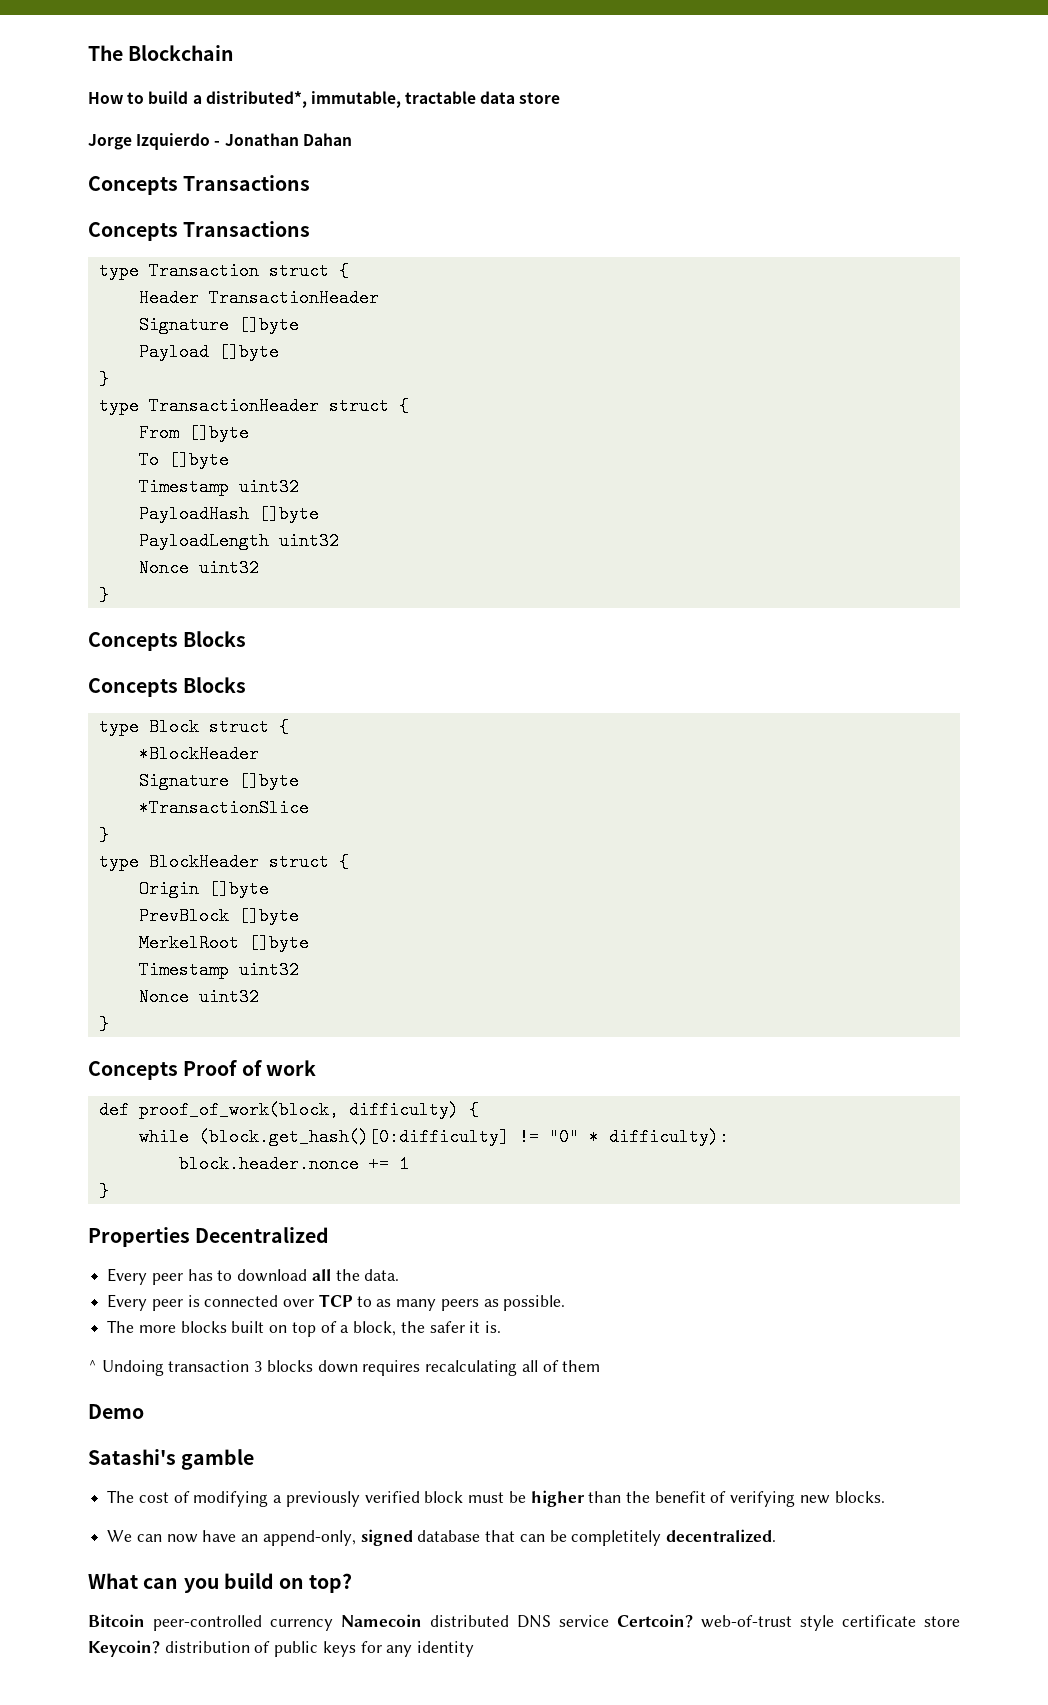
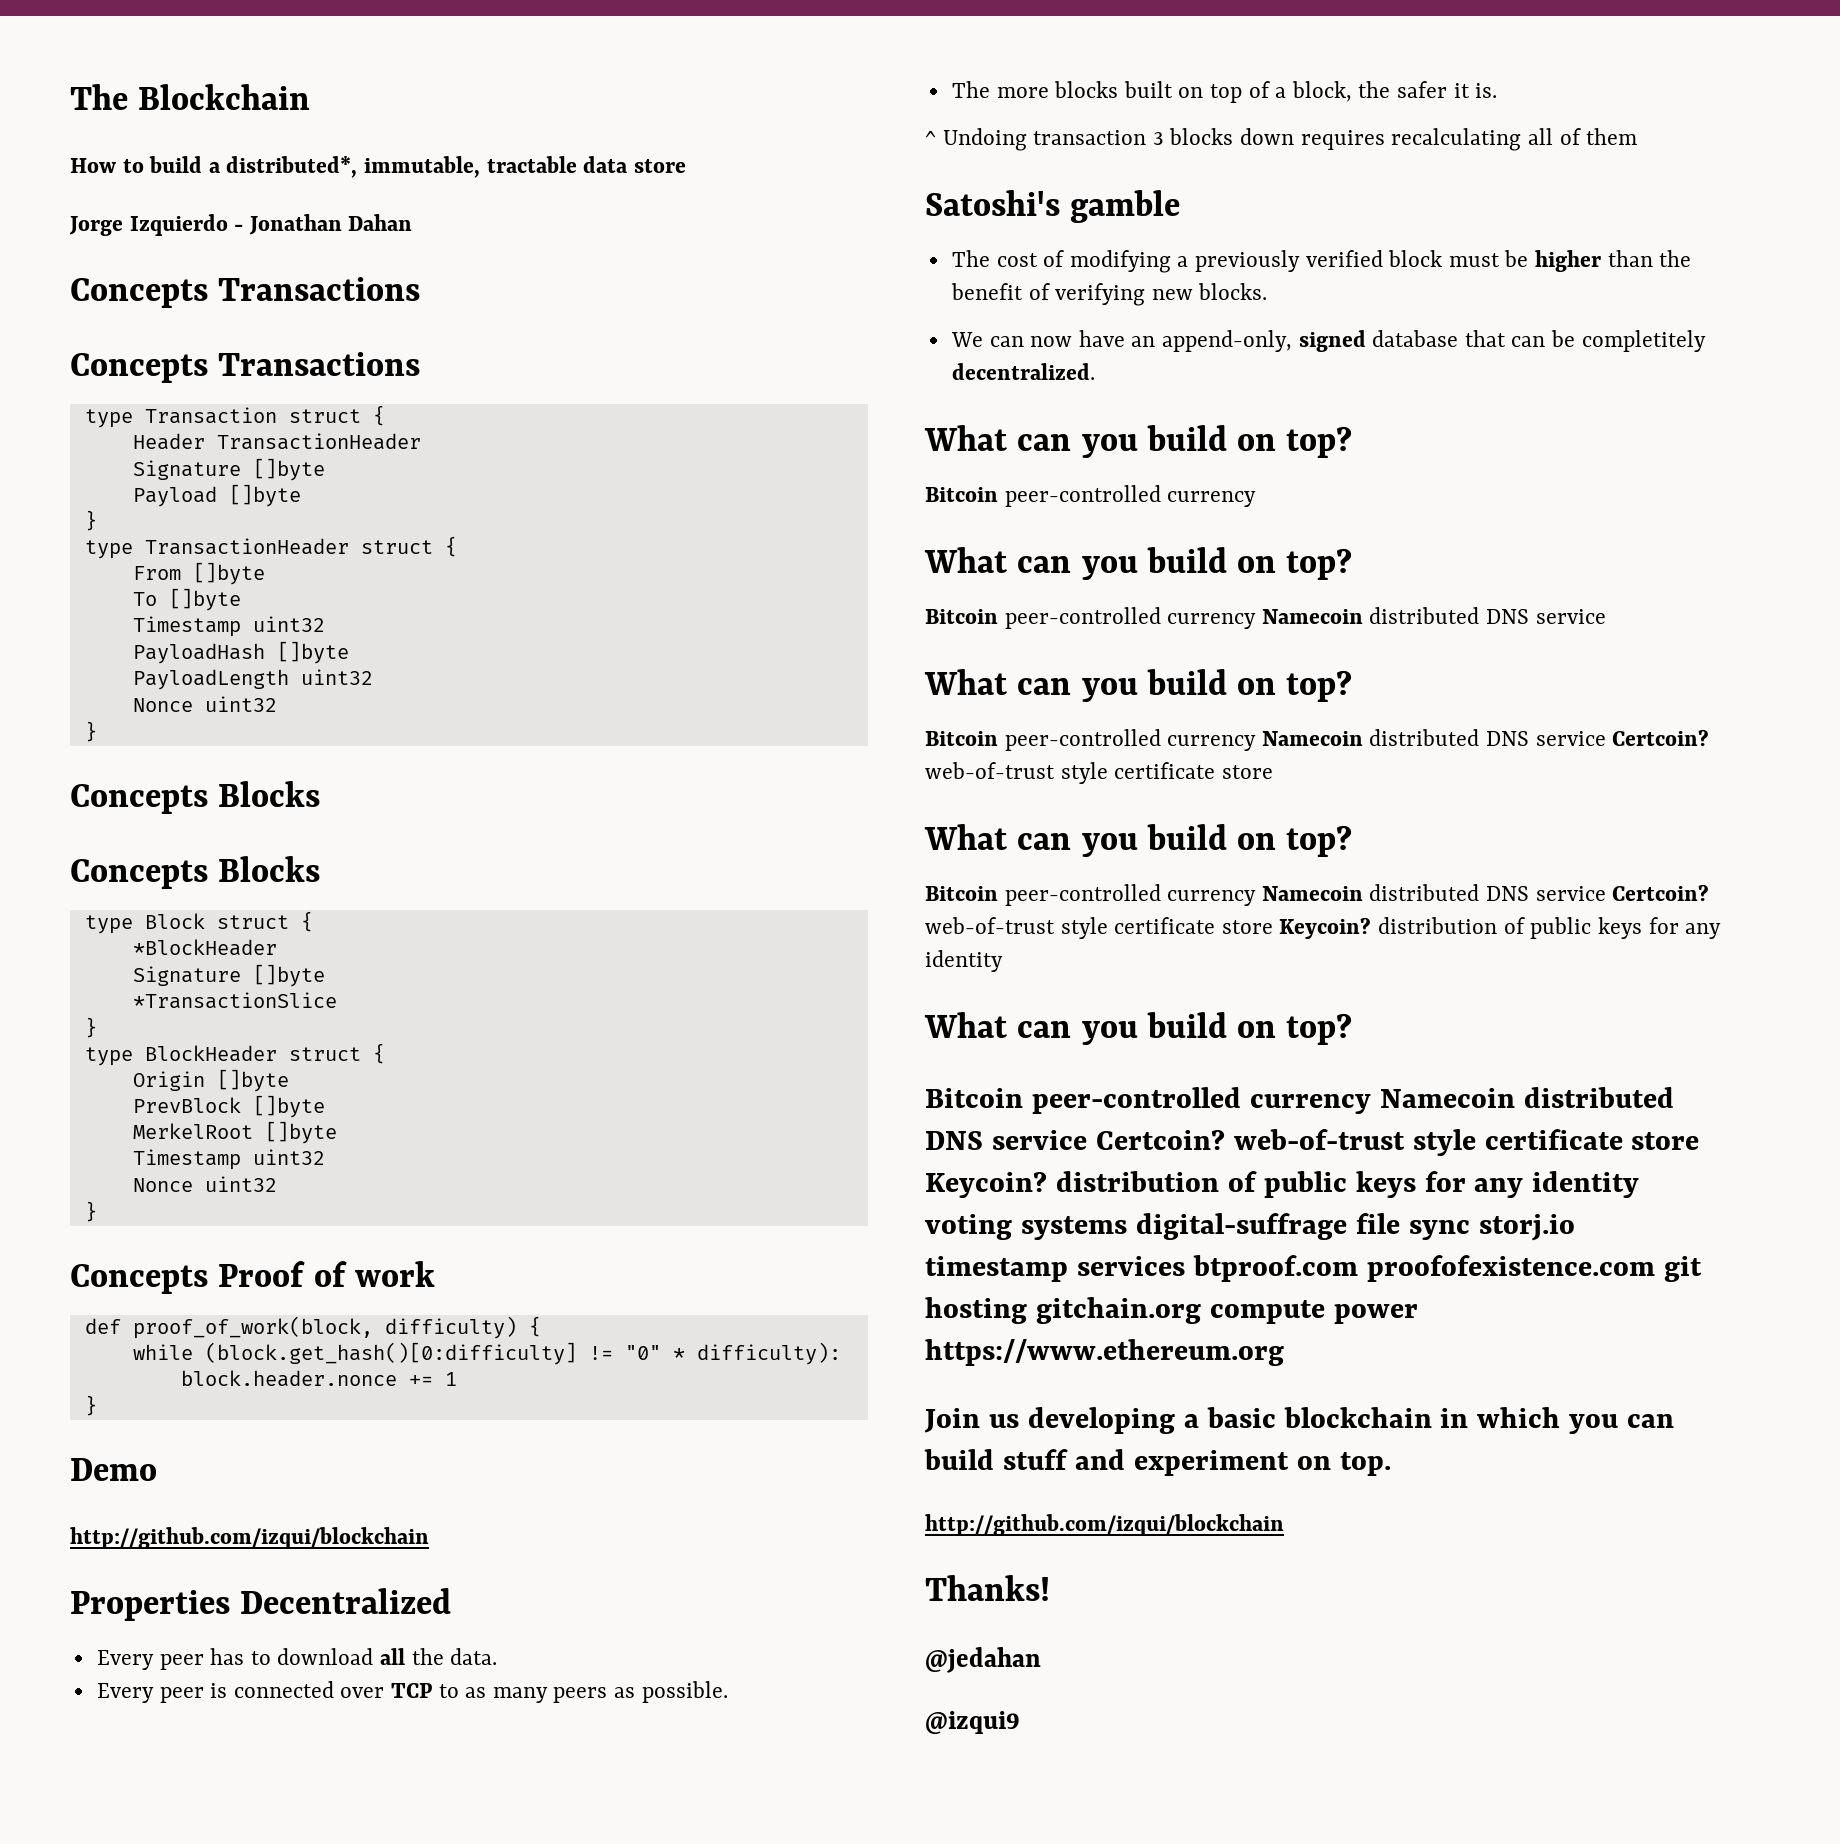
(109, 1191) none -> [70,1458,157,1481] [70,1527,429,1549] // Demo // http://github.com/izqui/blockchain
[88,1404,144,1419] [88,1449,176,1465] Demo // Satashi's -> [925,190,1060,216] Satoshi's
(333, 1625) none -> [924,547,1353,580] [925,607,1606,629] [924,669,1353,702] [925,729,1710,751] [925,762,1273,784] [924,824,1353,857] [925,884,1257,906] // What can you build on top? // Bitcoin peer-controlled currency Namecoin distributed DNS service // What can you build on top? // Bitcoin peer-controlled currency Namecoin distributed DNS service Certcoin? web-of-trust style certificate store // What can you build on top? // Bitcoin peer-controlled currency
(475, 1649) none -> [924,1012,1353,1045] [925,1087,1674,1114] [925,1129,1700,1156] [925,1171,1640,1198] [925,1213,1575,1241] [925,1255,1702,1282] [925,1297,1418,1324] [925,1339,1284,1366] [924,1407,1675,1434] [924,1449,1391,1476] [925,1514,1284,1536] [925,1575,1050,1601] [925,1647,1041,1673] [925,1711,1020,1734] // What can you build on top? // Bitcoin peer-controlled currency Namecoin distributed DNS service Certcoin? web-of-trust style certificate store Keycoin? distribution of public keys for any identity voting systems digital-suffrage file sync storj.io timestamp services btproof.com proofofexistence.com git hosting gitchain.org compute power https://www.ethereum.org // Join us developing a basic blockchain in which you can build stuff and experiment on top. // http://github.com/izqui/blockchain // Thanks! // @jedahan // @izqui9

